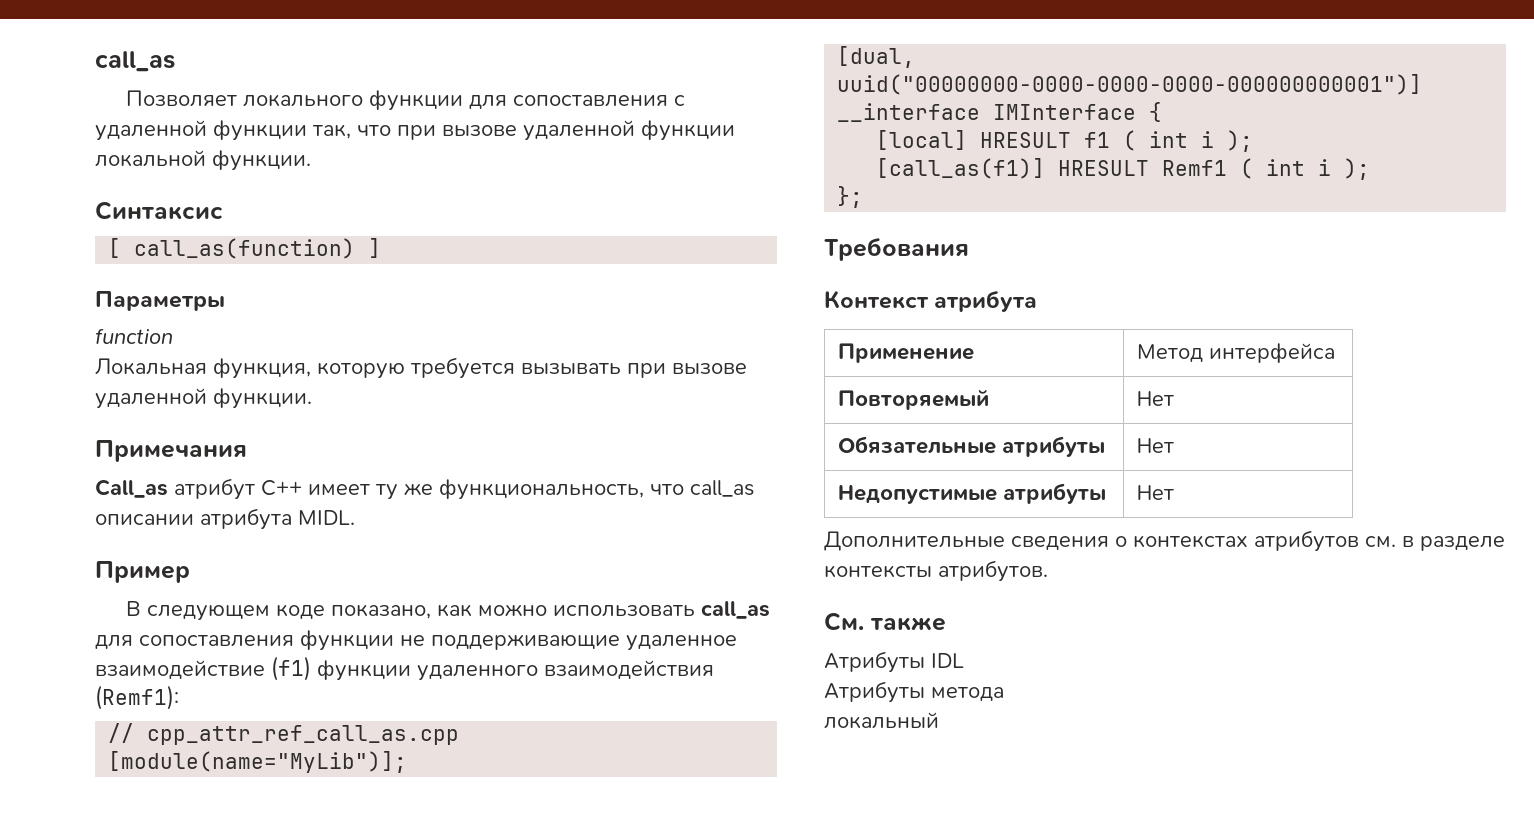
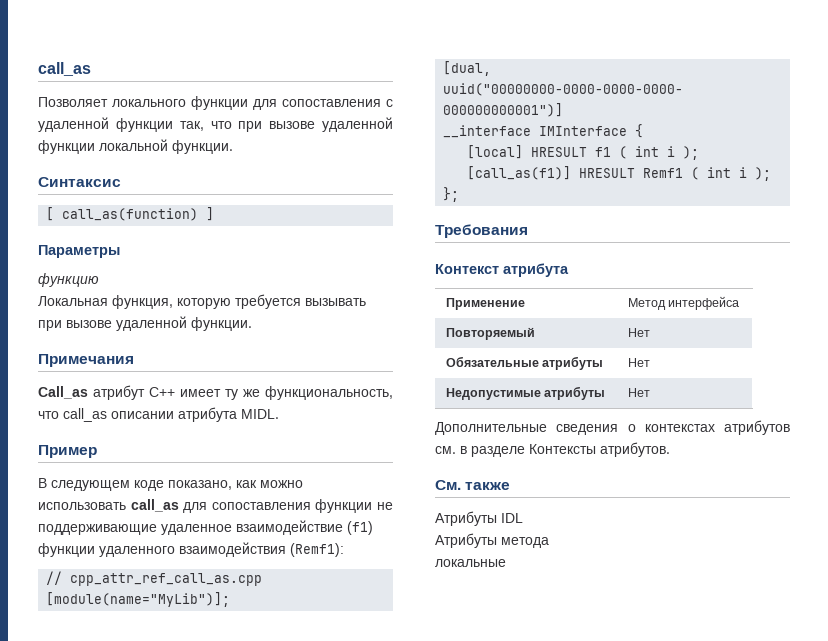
[95,328,173,344] function -> [38,273,99,287] функцию
[824,565,932,578] контексты -> [529,444,596,454] Контексты
[823,712,939,729] локальный -> [435,559,506,567] локальные

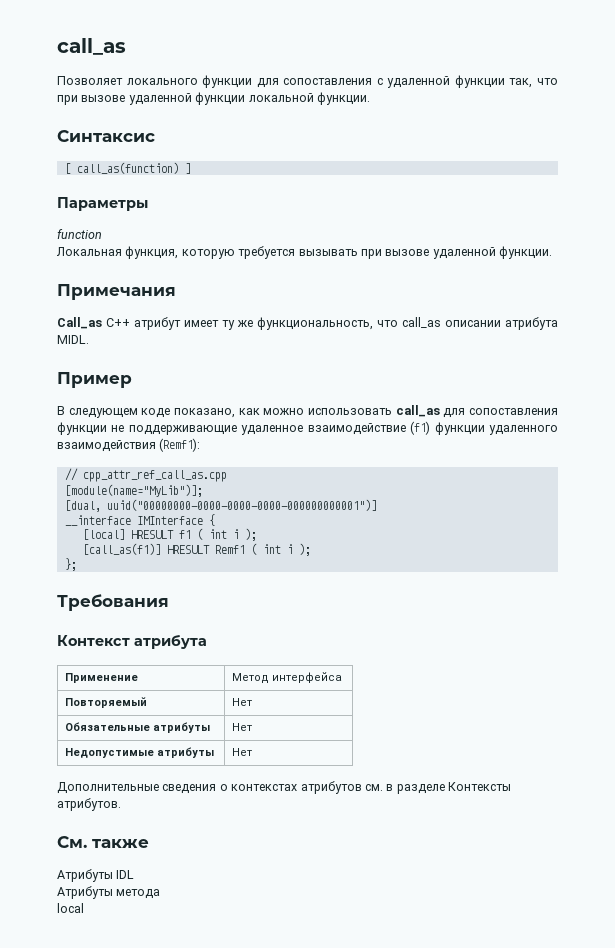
[38,273,99,287] функцию -> [57,229,102,239] function
[93,385,175,400] атрибут C++ -> [106,317,181,330] C++ атрибут
[435,559,506,567] локальные -> [57,903,84,913] local

